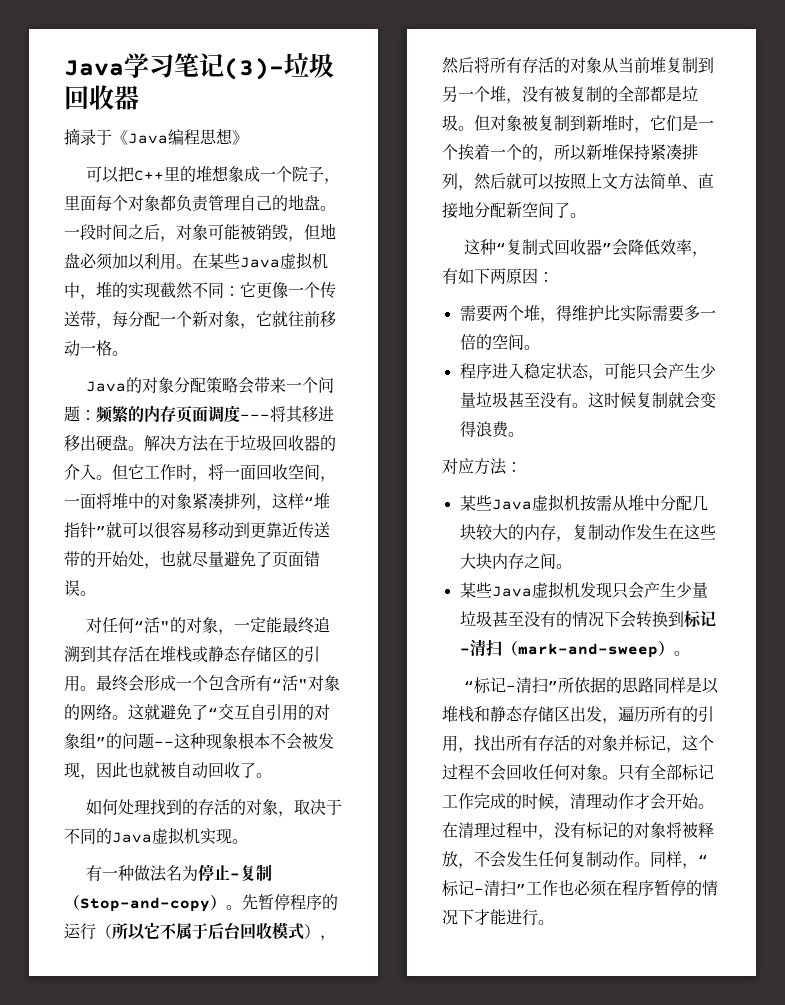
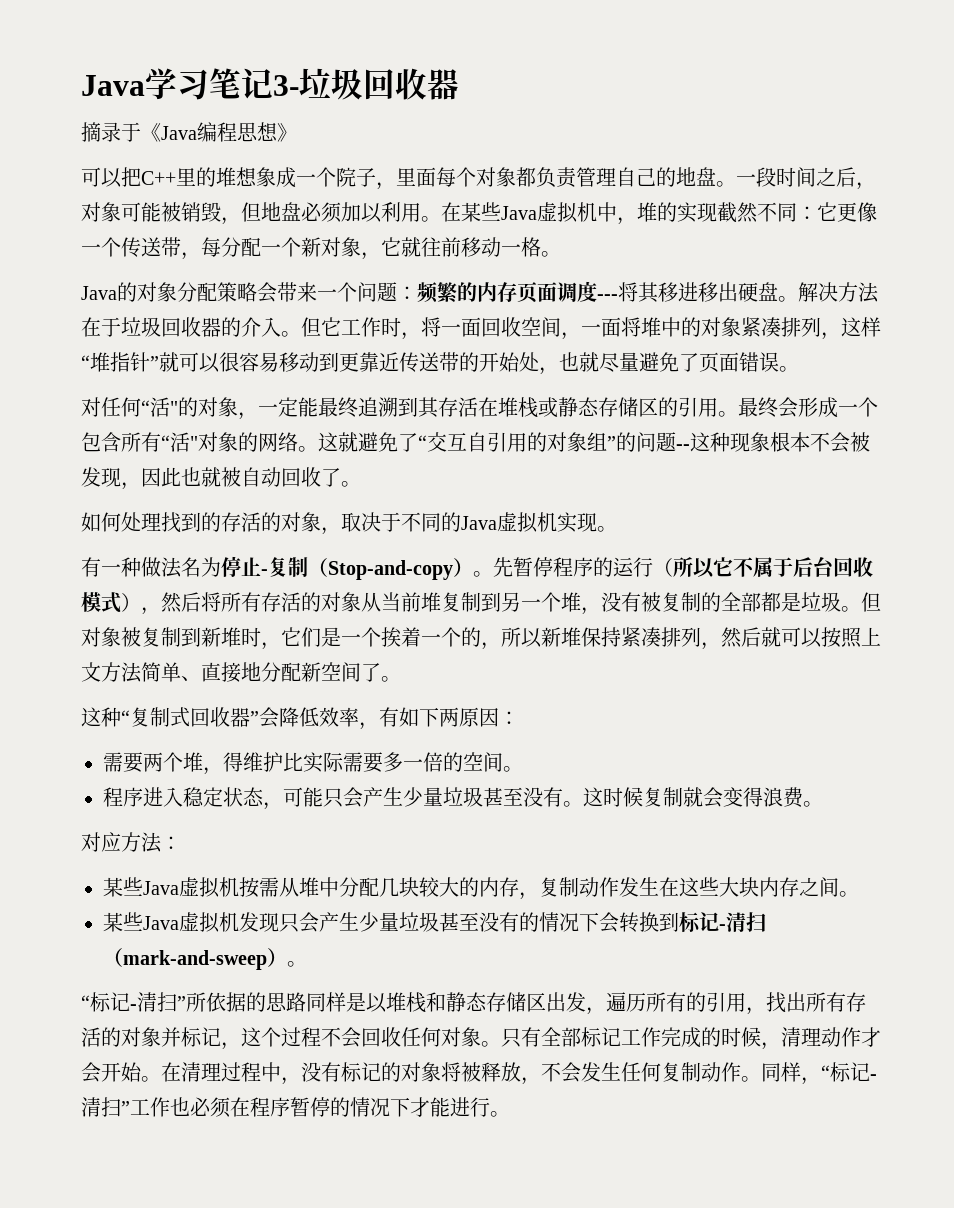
[224,57,284,80] (3)- -> [273,75,299,96] 3-

